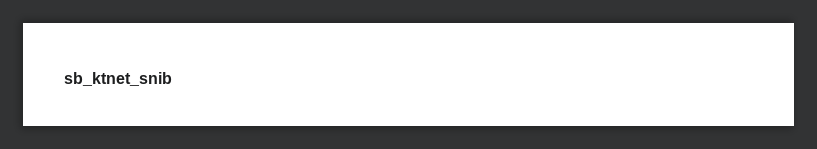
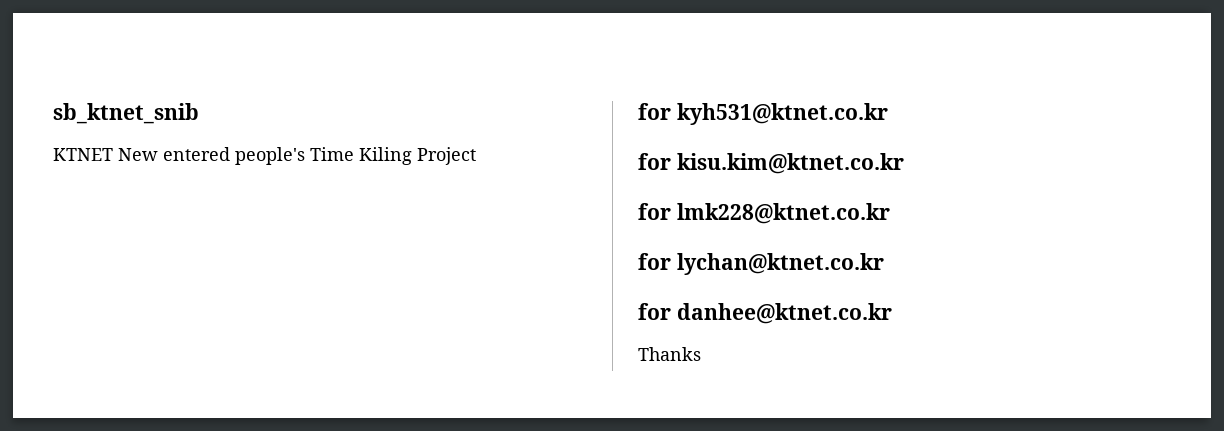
(172, 79) none -> [53,147,476,165] [638,103,888,125] [638,153,904,174] [638,203,890,224] [638,253,884,275] [638,303,892,324] [638,347,701,361] // KTNET New entered people's Time Kiling Project // for kyh531@ktnet.co.kr // for kisu.kim@ktnet.co.kr // for lmk228@ktnet.co.kr // for lychan@ktnet.co.kr // for danhee@ktnet.co.kr // Thanks

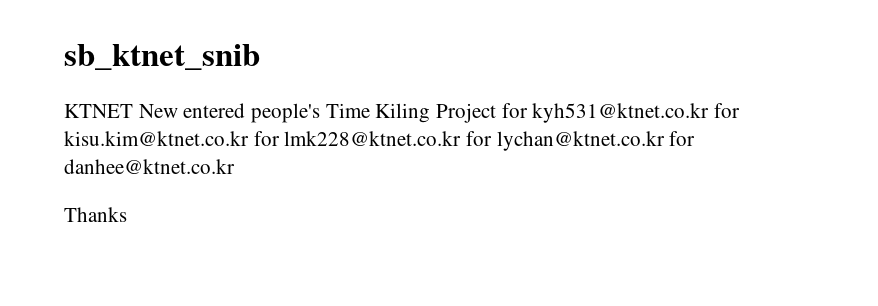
(476, 156) // -> (497, 113) none
(888, 114) // -> (710, 113) none
(904, 163) // -> (249, 138) none
(890, 213) // -> (462, 138) none
(884, 264) // -> (665, 141) none

